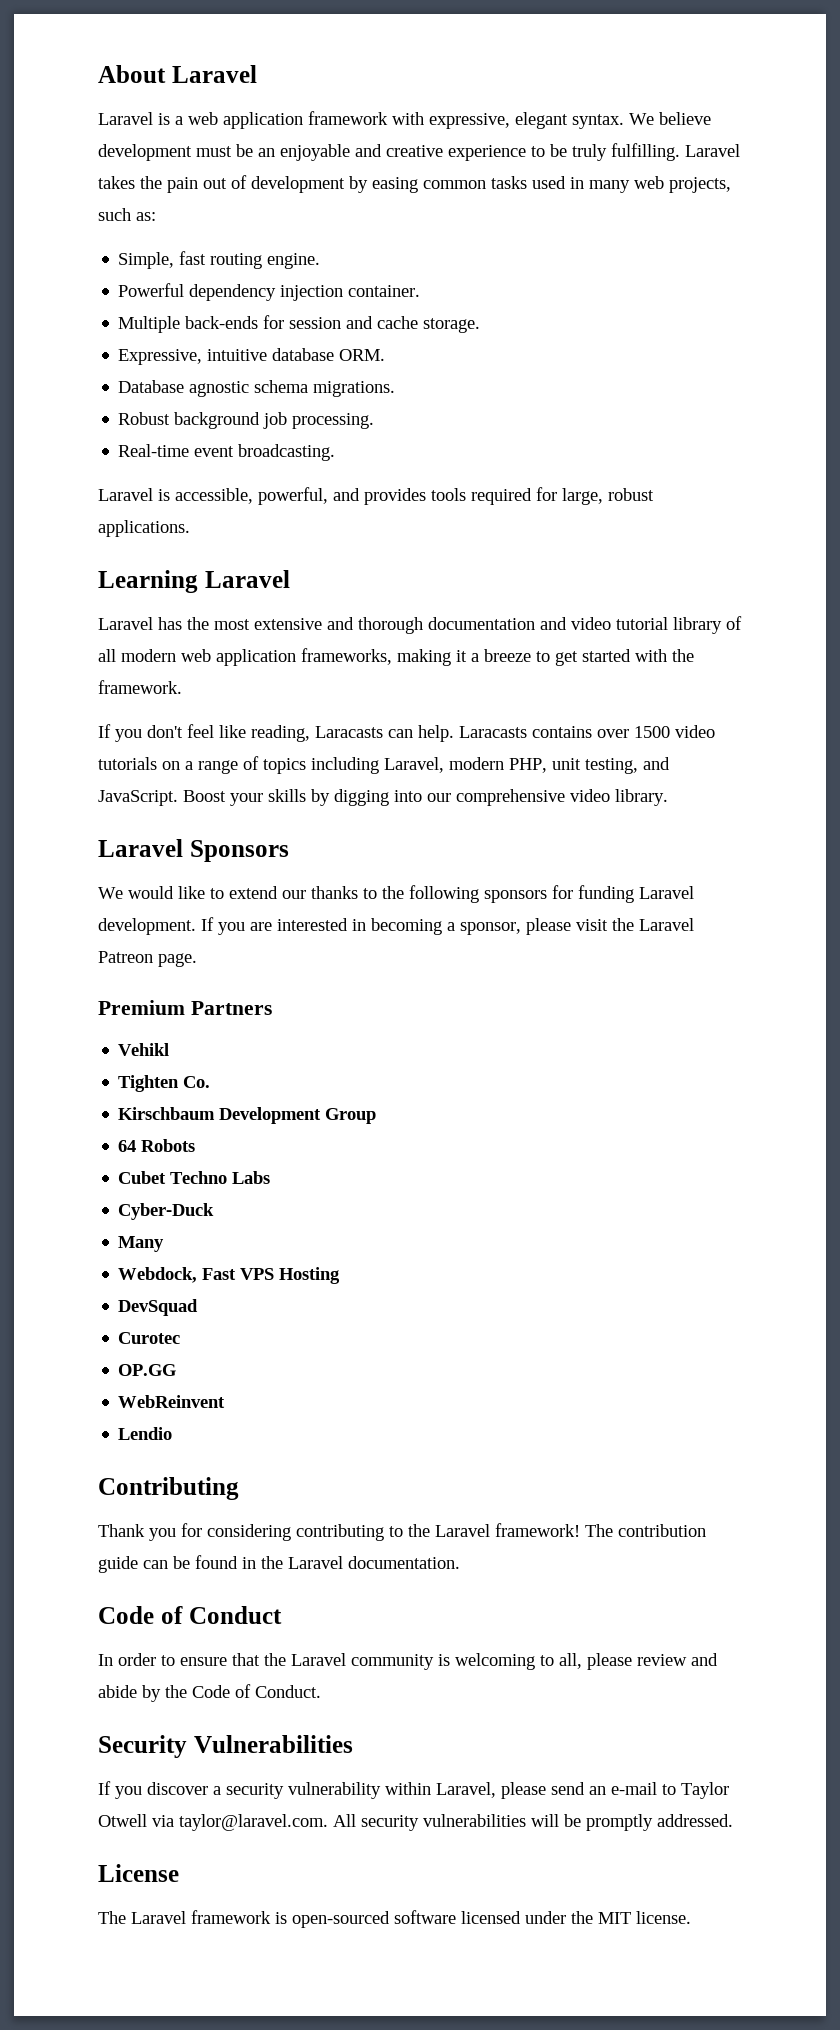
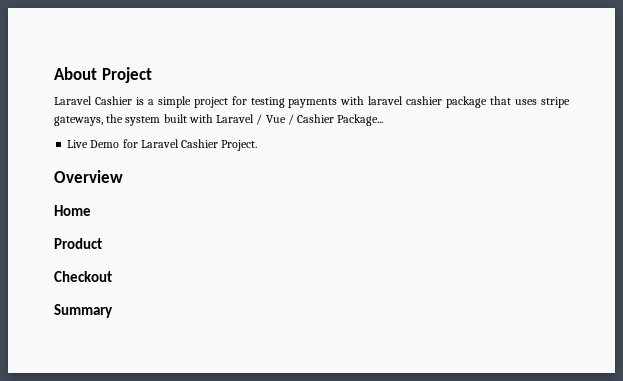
[171,65,257,83] [98,112,153,125] Laravel // Laravel -> [101,67,152,83] [54,96,132,105] Project // Laravel Cashier
[188,111,711,129] [98,143,740,161] [98,175,731,193] [98,208,156,221] [118,251,321,269] [118,283,421,301] [118,315,481,333] [118,348,386,365] [118,380,396,397] [118,412,375,429] [118,444,336,461] [98,487,654,505] [98,520,190,537] [98,570,290,593] [98,616,742,634] [98,648,694,666] [98,680,182,694] [98,724,715,742] [98,756,670,774] [98,789,668,806] [98,839,289,862] [98,885,694,903] [98,917,694,935] [98,951,197,967] [98,1000,272,1015] [118,1043,170,1056] [118,1075,211,1092] [118,1107,377,1124] [118,1139,196,1152] [118,1171,271,1184] [118,1203,215,1220] [118,1236,165,1252] [118,1267,341,1284] [118,1299,199,1316] [118,1332,181,1344] [118,1364,177,1376] [118,1395,226,1408] [118,1427,173,1440] [98,1477,239,1500] [98,1523,706,1541] [98,1555,460,1573] [98,1606,282,1624] [98,1653,718,1670] [98,1684,321,1702] [98,1735,353,1758] [98,1781,729,1799] [98,1814,733,1831] [98,1864,179,1882] [98,1910,691,1928] web application framework with expressive, elegant syntax. We believe development must be an enjoyable and creative experience to be truly fulfilling. Laravel takes the pain out of development by easing common tasks used in many web projects, such as: // Simple, fast routing engine. // Powerful dependency injection container. // Multiple back-ends for session and cache storage. // Expressive, intuitive database ORM. // Database agnostic schema migrations. // Robust background job processing. // Real-time event broadcasting. // Laravel is accessible, powerful, and provides tools required for large, robust applications. // Learning Laravel // Laravel has the most extensive and thorough documentation and video tutorial library of all modern web application frameworks, making it a breeze to get started with the framework. // If you don't feel like reading, Laracasts can help. Laracasts contains over 1500 video tutorials on a range of topics including Laravel, modern PHP, unit testing, and JavaScript. Boost your skills by digging into our comprehensive video library. // Laravel Sponsors // We would like to extend our thanks to the following sponsors for funding Laravel development. If you are interested in becoming a sponsor, please visit the Laravel Patreon page. // Premium Partners // Vehikl // Tighten Co. // Kirschbaum Development Group // 64 Robots // Cubet Techno Labs // Cyber-Duck // Many // Webdock, Fast VPS Hosting // DevSquad // Curotec // OP.GG // WebReinvent // Lendio // Contributing // Thank you for considering contributing to the Laravel framework! The contribution guide can be found in the Laravel documentation. // Code of Conduct // In order to ensure that the Laravel community is welcoming to all, please review and abide by the Code of Conduct. // Security Vulnerabilities // If you discover a security vulnerability within Laravel, please send an e-mail to Taylor Otwell via taylor@laravel.com. All security vulnerabilities will be promptly addressed. // License // The Laravel framework is open-sourced software licensed under the MIT license. -> [157,96,570,108] [54,114,384,126] [67,139,258,151] [54,170,123,183] [54,205,91,216] [54,238,102,249] [54,271,112,282] [54,304,113,318] simple project for testing payments with laravel cashier package that uses stripe gateways, the system built with Laravel / Vue / Cashier Package... // Live Demo for Laravel Cashier Project. // Overview // Home // Product // Checkout // Summary

